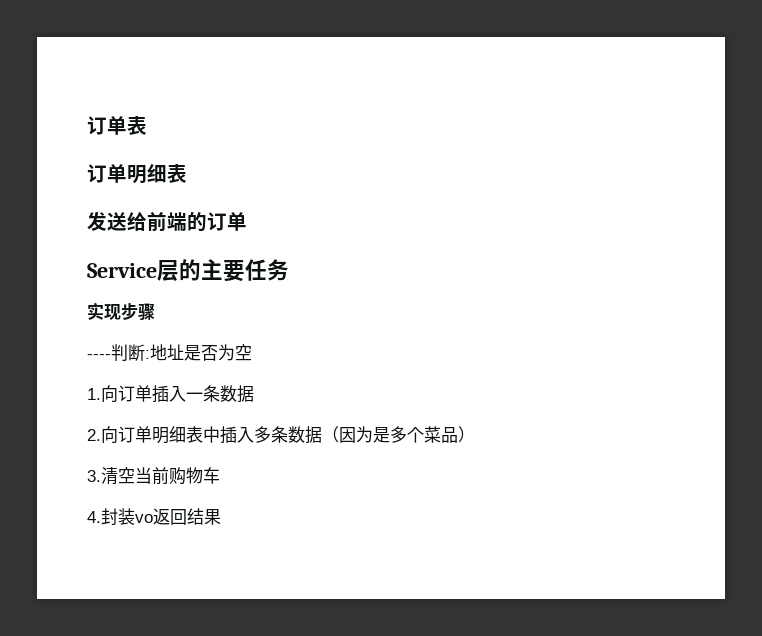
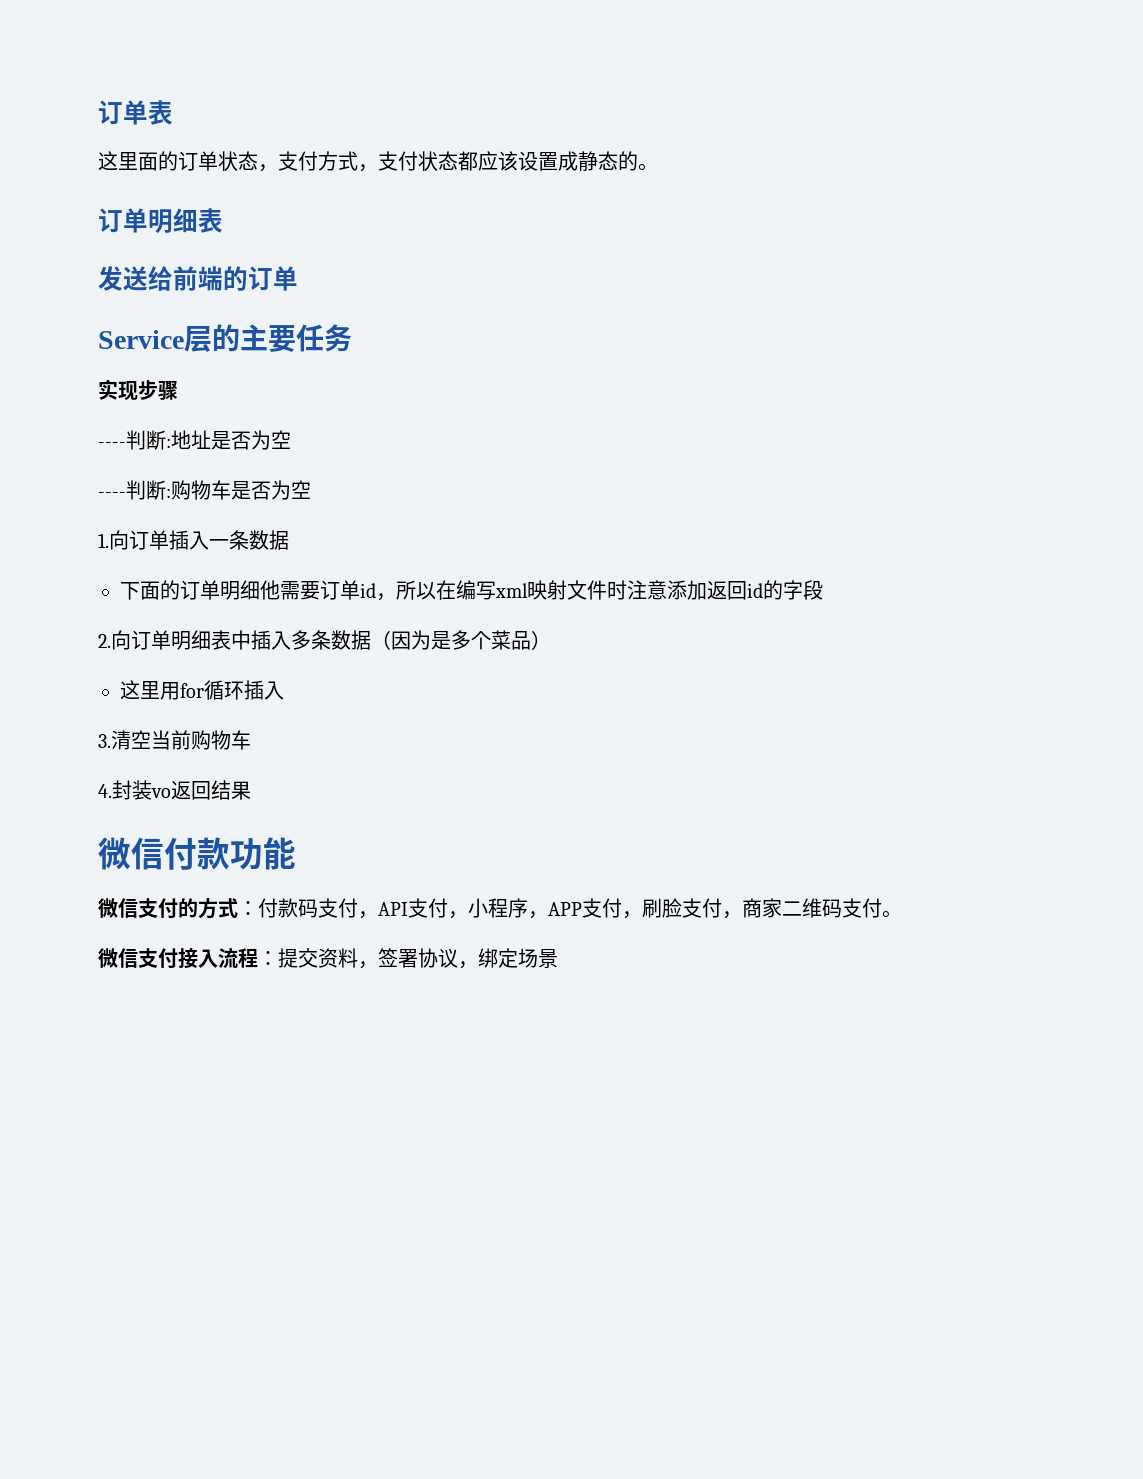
(147, 125) none -> [98,151,658,172] // 这里面的订单状态，支付方式，支付状态都应该设置成静态的。
(252, 352) none -> [98,480,311,500] // ----判断:购物车是否为空
(254, 394) none -> [120,580,823,601] // 下面的订单明细他需要订单id，所以在编写xml映射文件时注意添加返回id的字段
(475, 434) none -> [120,680,284,700] // 这里用for循环插入
(221, 517) none -> [98,837,296,870] [98,898,902,919] [98,948,558,969] // 微信付款功能 // 微信支付的方式：付款码支付，API支付，小程序，APP支付，刷脸支付，商家二维码支付。 // 微信支付接入流程：提交资料，签署协议，绑定场景

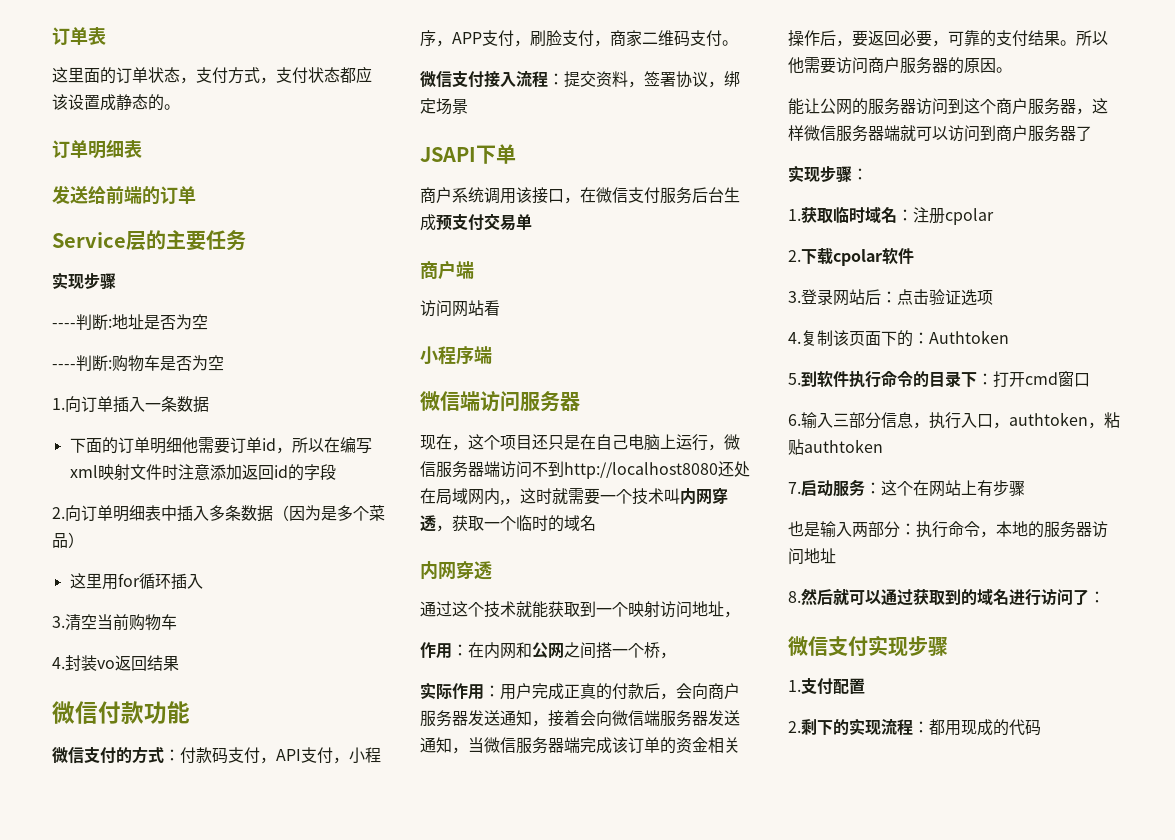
(558, 958) none -> [420,144,516,164] [420,187,740,204] [420,213,532,231] [420,260,474,280] [420,300,500,317] [420,346,492,365] [420,391,580,412] [420,434,740,451] [420,461,750,479] [420,488,728,506] [420,515,596,532] [420,561,492,580] [420,601,740,618] [420,642,676,659] [420,682,740,700] [420,710,740,727] [420,737,740,754] [788,30,1108,47] [788,57,1012,74] [788,98,1108,115] [788,125,1092,142] [788,165,868,183] [788,206,994,225] [788,247,914,266] [788,289,993,306] [788,330,1009,347] [788,370,1090,388] [788,412,1120,429] [788,439,883,455] [788,479,1025,497] [788,521,1108,538] [788,548,836,565] [788,588,1105,606] [788,635,948,657] [788,677,865,695] [788,718,1041,736] // JSAPI下单 // 商户系统调用该接口，在微信支付服务后台生成预支付交易单 // 商户端 // 访问网站看 // 小程序端 // 微信端访问服务器 // 现在，这个项目还只是在自己电脑上运行，微信服务器端访问不到http://localhost8080还处在局域网内,，这时就需要一个技术叫内网穿透，获取一个临时的域名 // 内网穿透 // 通过这个技术就能获取到一个映射访问地址， // 作用：在内网和公网之间搭一个桥， // 实际作用：用户完成正真的付款后，会向商户服务器发送通知，接着会向微信端服务器发送通知，当微信服务器端完成该订单的资金相关操作后，要返回必要，可靠的支付结果。所以他需要访问商户服务器的原因。 // 能让公网的服务器访问到这个商户服务器，这样微信服务器端就可以访问到商户服务器了 // 实现步骤： // 1.获取临时域名：注册cpolar // 2.下载cpolar软件 // 3.登录网站后：点击验证选项 // 4.复制该页面下的：Authtoken // 5.到软件执行命令的目录下：打开cmd窗口 // 6.输入三部分信息，执行入口，authtoken，粘贴authtoken // 7.启动服务：这个在网站上有步骤 // 也是输入两部分：执行命令，本地的服务器访问地址 // 8.然后就可以通过获取到的域名进行访问了： // 微信支付实现步骤 // 1.支付配置 // 2.剩下的实现流程：都用现成的代码

